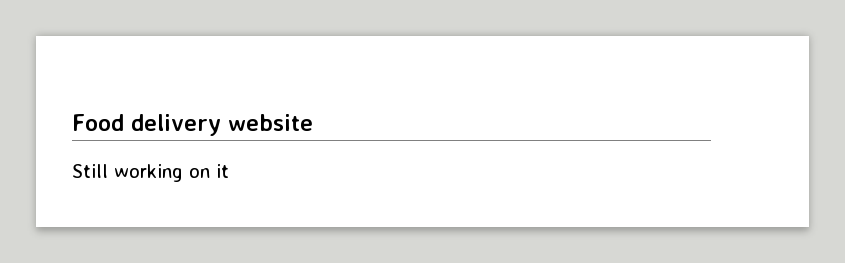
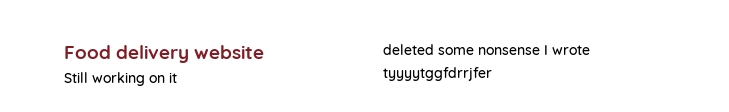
(229, 171) none -> [383,44,590,55] [383,67,492,81] // deleted some nonsense I wrote // tyyyytggfdrrjfer

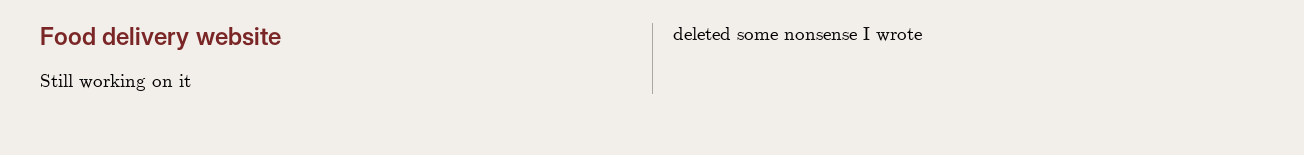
[383,67,492,81] // tyyyytggfdrrjfer -> (922, 35) none

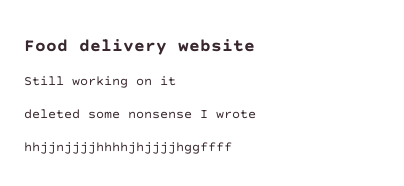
(922, 35) none -> [24,142,232,154] // hhjjnjjjjhhhhjhjjjjhggffff

